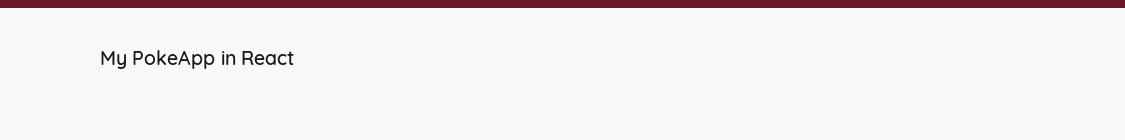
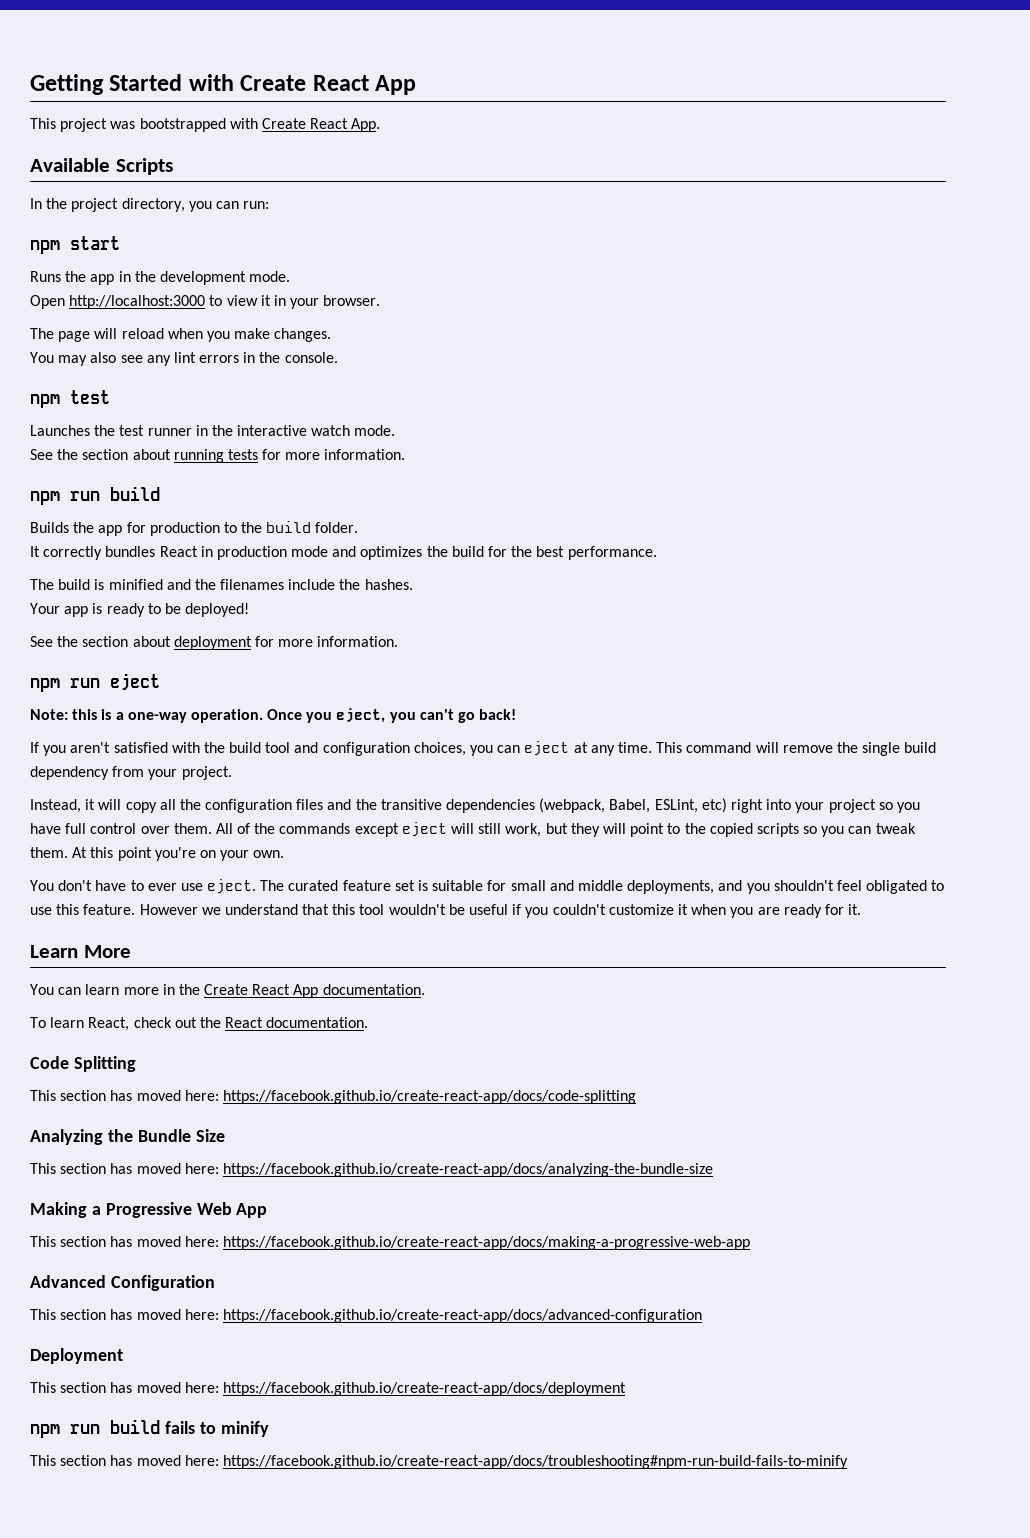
[100,50,294,69] My PokeApp in React -> [30,74,417,95] [30,118,381,132] [30,158,173,175] [30,198,270,212] [30,236,120,254] [30,271,291,285] [30,295,381,309] [30,328,332,342] [30,352,338,366] [30,390,110,408] [30,425,396,436] [30,449,406,463] [30,486,160,505] [30,521,359,536] [30,546,657,560] [30,579,413,590] [30,603,250,617] [30,636,399,650] [30,673,160,692] [30,708,517,723] [30,741,937,756] [30,766,232,780] [30,798,920,813] [30,822,916,837] [30,847,285,861] [30,879,945,894] [30,904,862,918] [30,945,131,958] [30,984,425,998] [30,1017,369,1031] [30,1056,136,1072] [30,1090,636,1104] [30,1129,225,1145] [30,1163,713,1177] [30,1202,268,1218] [30,1236,750,1250] [30,1275,215,1291] [30,1309,702,1323] [30,1348,123,1364] [30,1382,626,1396] [30,1419,269,1438] [30,1455,848,1469] Getting Started with Create React App // This project was bootstrapped with Create React App. // Available Scripts // In the project directory, you can run: // npm start // Runs the app in the development mode. // Open http://localhost:3000 to view it in your browser. // The page will reload when you make changes. // You may also see any lint errors in the console. // npm test // Launches the test runner in the interactive watch mode. // See the section about running tests for more information. // npm run build // Builds the app for production to the build folder. // It correctly bundles React in production mode and optimizes the build for the best performance. // The build is minified and the filenames include the hashes. // Your app is ready to be deployed! // See the section about deployment for more information. // npm run eject // Note: this is a one-way operation. Once you eject, you can't go back! // If you aren't satisfied with the build tool and configuration choices, you can eject at any time. This command will remove the single build dependency from your project. // Instead, it will copy all the configuration files and the transitive dependencies (webpack, Babel, ESLint, etc) right into your project so you have full control over them. All of the commands except eject will still work, but they will point to the copied scripts so you can tweak them. At this point you're on your own. // You don't have to ever use eject. The curated feature set is suitable for small and middle deployments, and you shouldn't feel obligated to use this feature. However we understand that this tool wouldn't be useful if you couldn't customize it when you are ready for it. // Learn More // You can learn more in the Create React App documentation. // To learn React, check out the React documentation. // Code Splitting // This section has moved here: https://facebook.github.io/create-react-app/docs/code-splitting // Analyzing the Bundle Size // This section has moved here: https://facebook.github.io/create-react-app/docs/analyzing-the-bundle-size // Making a Progressive Web App // This section has moved here: https://facebook.github.io/create-react-app/docs/making-a-progressive-web-app // Advanced Configuration // This section has moved here: https://facebook.github.io/create-react-app/docs/advanced-configuration // Deployment // This section has moved here: https://facebook.github.io/create-react-app/docs/deployment // npm run build fails to minify // This section has moved here: https://facebook.github.io/create-react-app/docs/troubleshooting#npm-run-build-fails-to-minify

